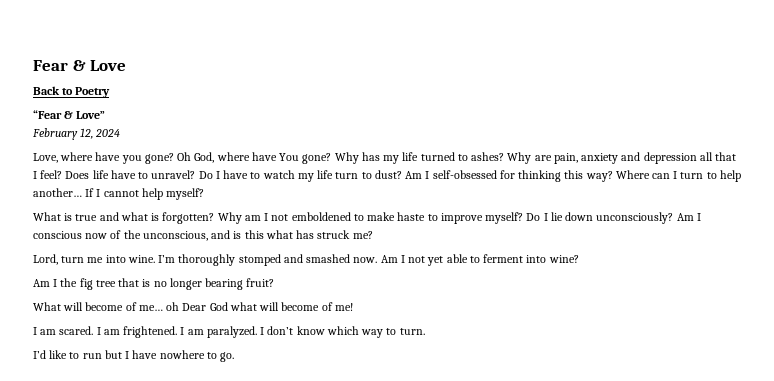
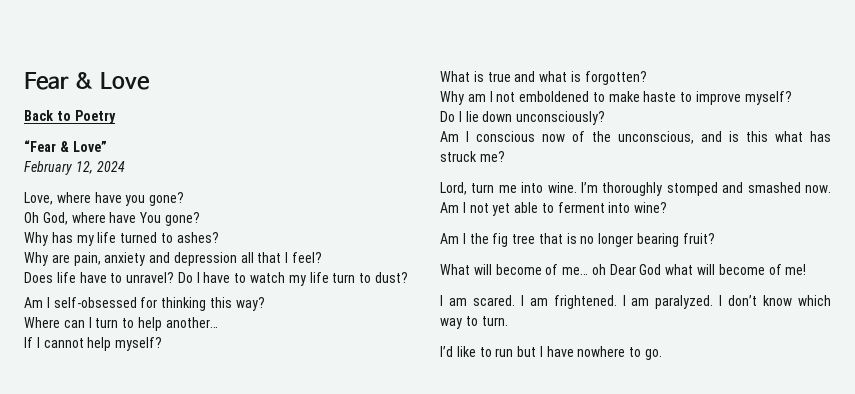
(174, 158) none -> (185, 199) //
(332, 158) none -> (200, 219) //
(505, 156) none -> (219, 237) //
(63, 174) none -> (323, 257) //
(402, 174) none -> (408, 277) //
(613, 176) none -> (265, 304) //
(82, 192) none -> (218, 322) //
(215, 218) none -> (647, 78) //
(524, 218) none -> (792, 98) //
(674, 218) none -> (606, 118) //

